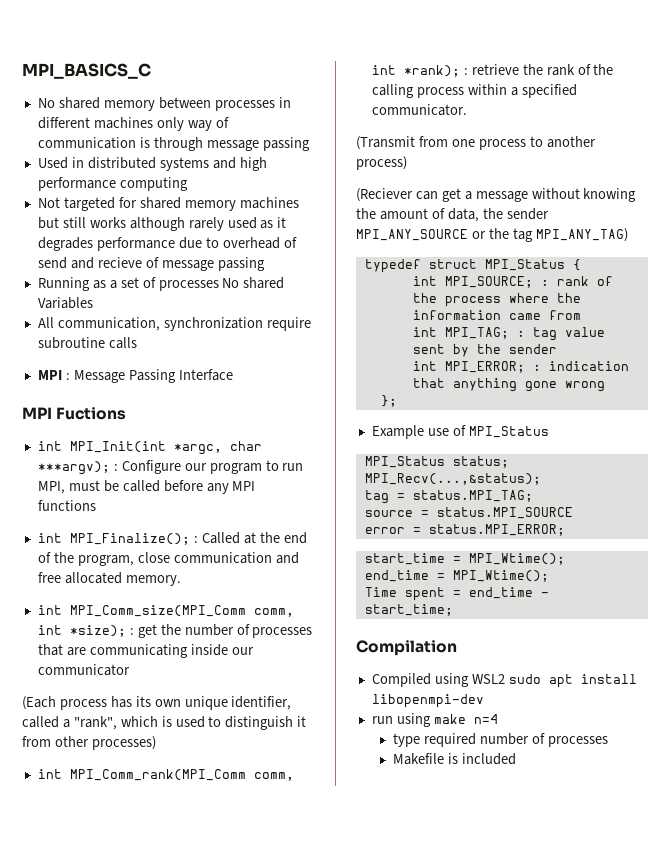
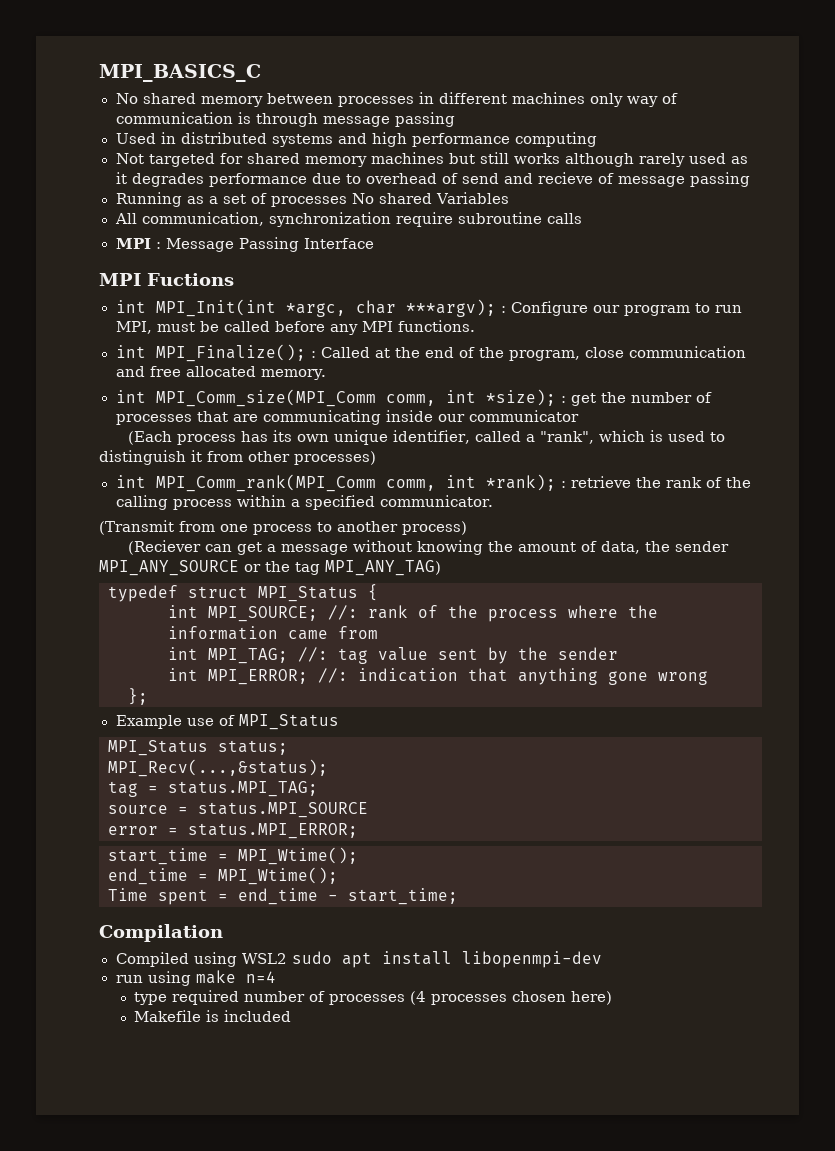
[37,500,96,511] functions -> [397,320,475,332] functions.
[540,279,549,286] : -> [328,605,358,620] //:
[516,330,525,337] : -> [298,647,328,662] //:
[532,364,541,371] : -> [318,668,348,683] //:
(608, 741) none -> [410,991,613,1005] (4 processes chosen here)

